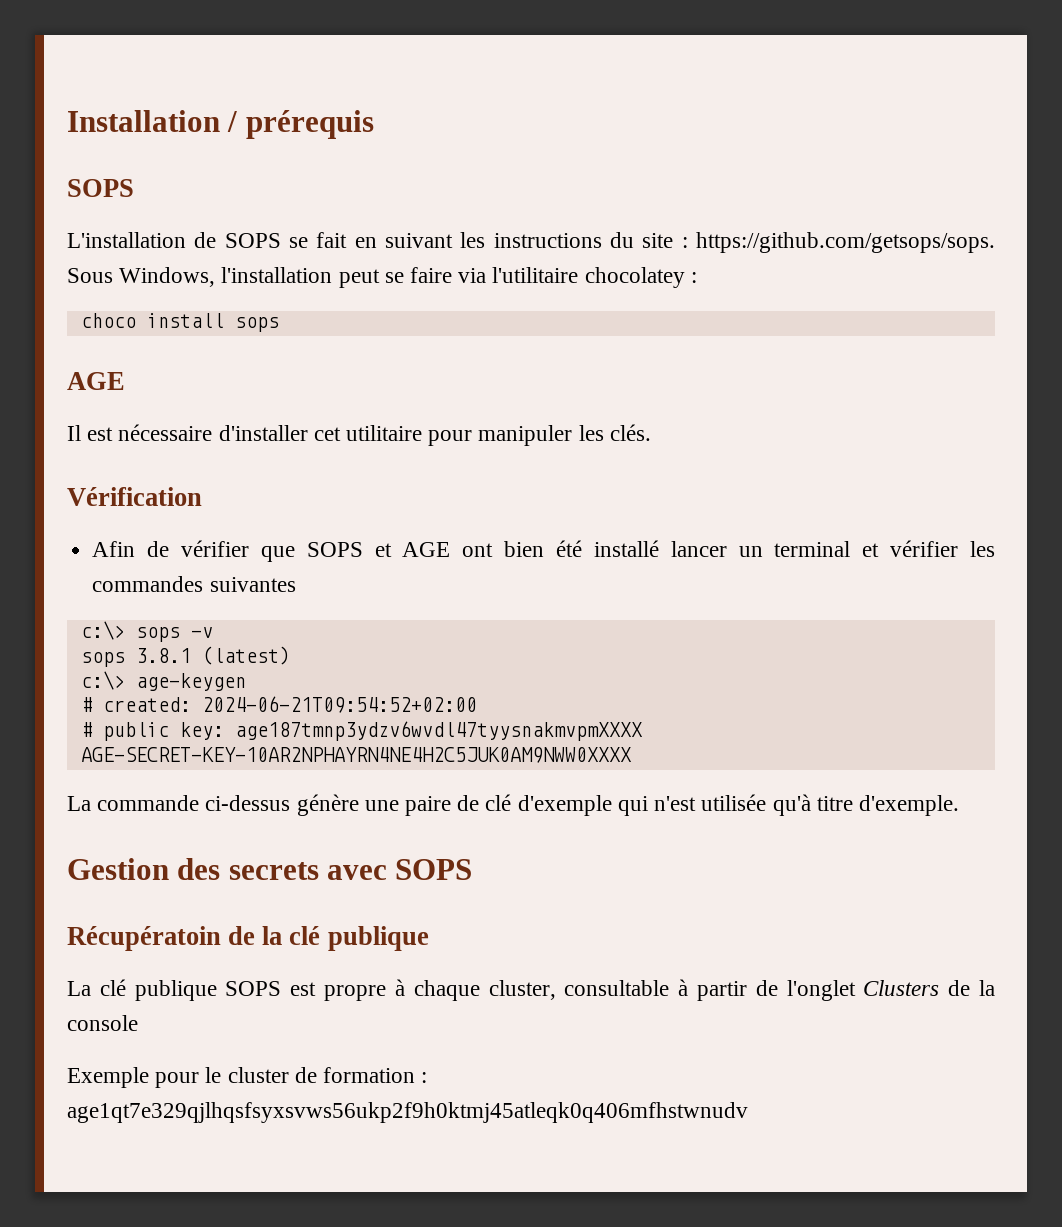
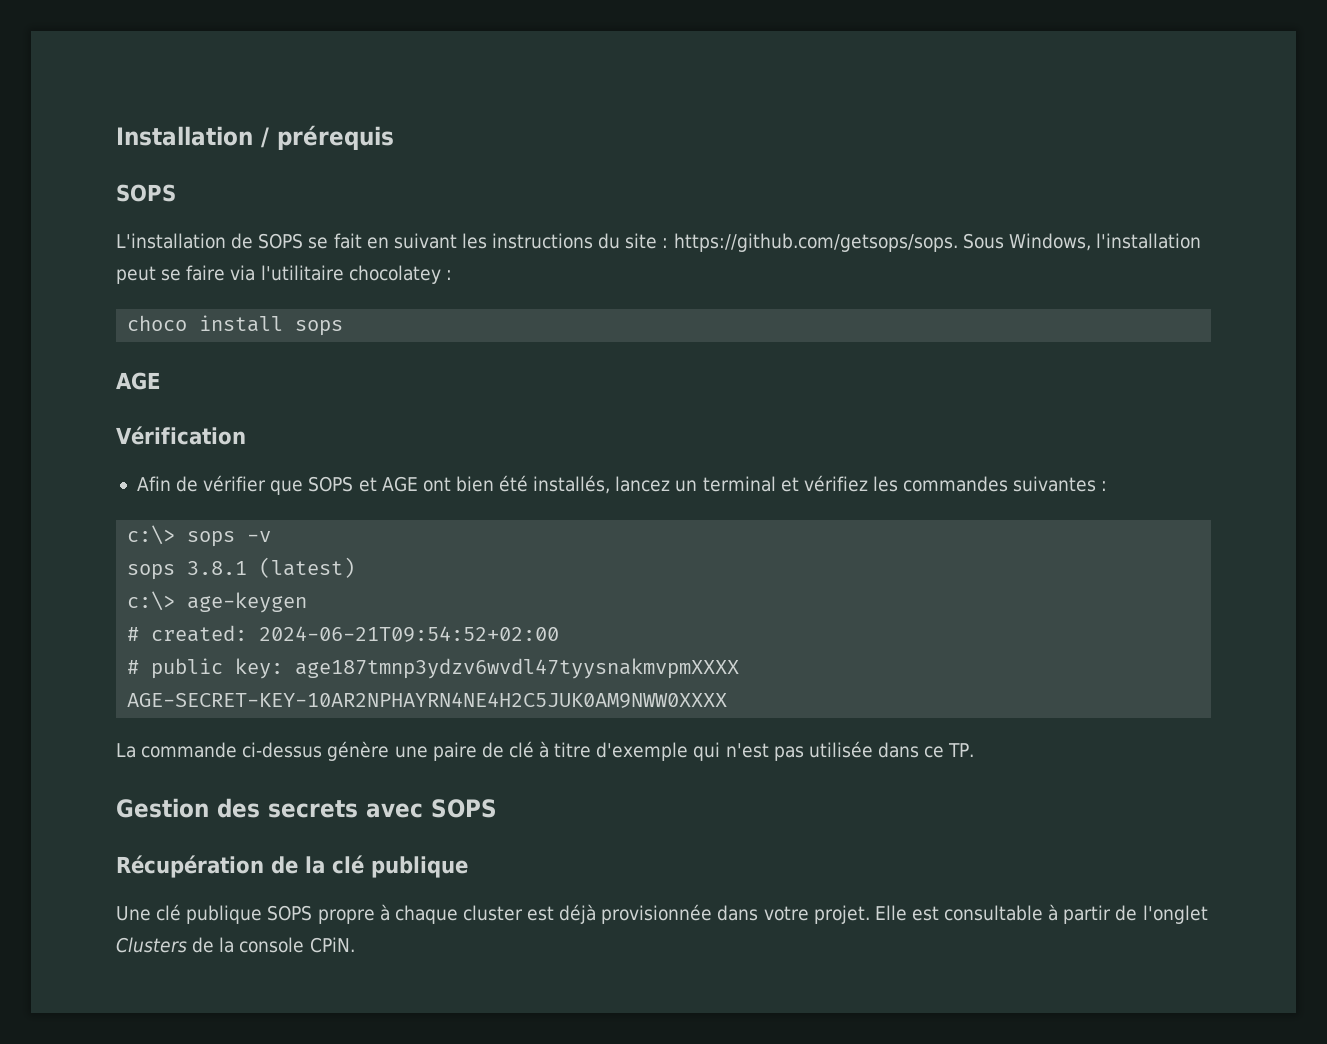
[67,424,651,446] // Il est nécessaire d'installer cet utilitaire pour manipuler les clés. -> (161, 381) none
[593,540,727,557] installé lancer -> [533,475,671,494] installés, lancez
[890,540,959,557] vérifier -> [803,475,868,492] vérifiez
(296, 584) none -> [1101,481,1108,491] :
(512, 802) none -> [539,741,592,758] à titre
[701,794,959,816] utilisée qu'à titre d'exemple. -> [773,741,975,761] pas utilisée dans ce TP.
[67,926,221,951] Récupératoin -> [116,855,264,878] Récupération
[67,981,91,996] La -> [116,906,151,921] Une
[290,982,317,996] est -> (313, 913) none
[488,980,556,1000] cluster, -> [462,904,939,924] cluster est déjà provisionnée dans votre projet. Elle est
[67,1067,428,1088] [67,1102,748,1123] // Exemple pour le cluster de formation : age1qt7e329qjlhqsfsyxsvws56ukp2f9h0ktmj45atleqk0q406mfhstwnudv -> [309,937,355,953] CPiN.

